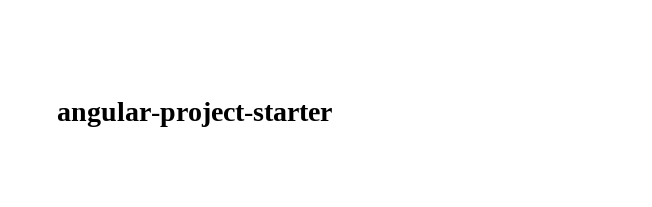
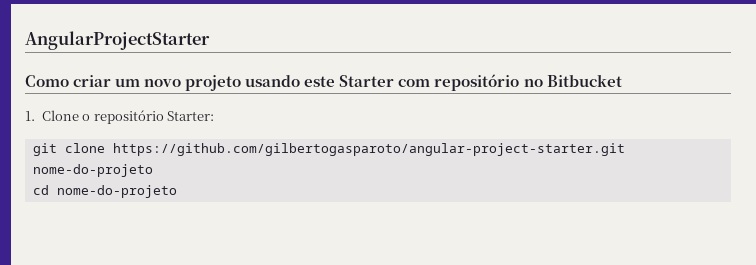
[57,102,332,127] angular-project-starter -> [25,31,210,50] [25,74,622,91] [25,110,215,124] [32,143,625,156] [32,164,153,177] [32,185,177,198] AngularProjectStarter // Como criar um novo projeto usando este Starter com repositório no Bitbucket // 1. Clone o repositório Starter: // git clone https://github.com/gilbertogasparoto/angular-project-starter.git nome-do-projeto // cd nome-do-projeto

